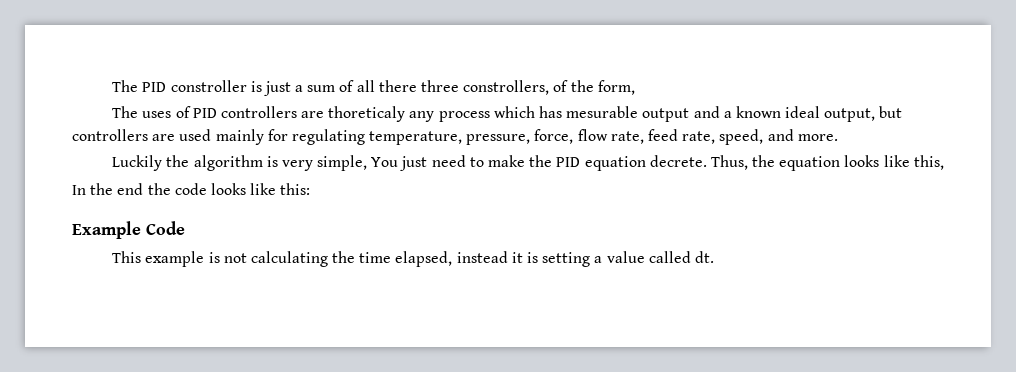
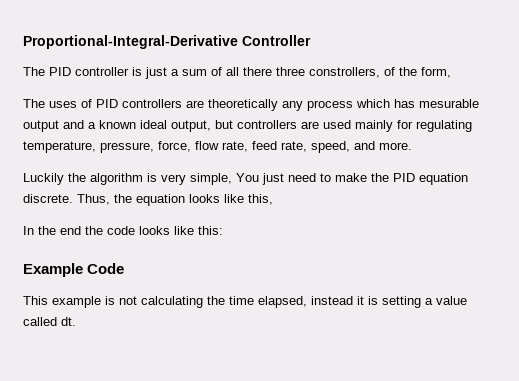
(112, 86) none -> [23,35,311,49] Proportional-Integral-Derivative Controller //
[170,80,247,92] constroller -> [75,67,129,76] controller
[328,106,406,122] thoreticaly -> [208,99,278,111] theoretically
[649,155,707,167] decrete. -> [23,194,73,203] discrete.

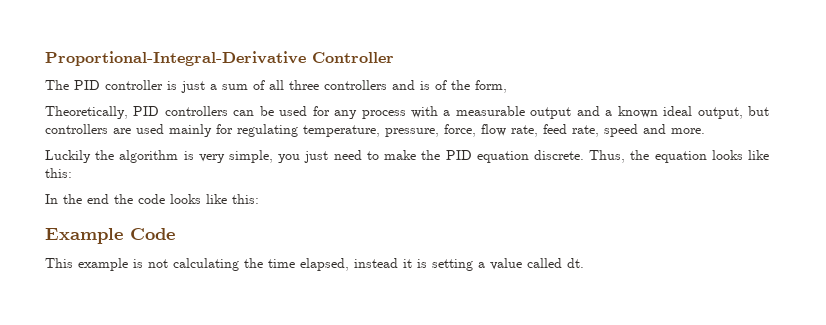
[243,67,380,78] there three constrollers, -> [289,80,430,90] three controllers and is
[23,99,479,111] The uses of PID controllers are theoretically any process which has mesurable -> [45,106,525,119] Theoretically, PID controllers can be used for any process with a measurable
[311,141,350,153] speed, -> [604,124,638,137] speed
[236,173,259,182] You -> [278,154,301,163] you
[248,194,273,205] this, -> [45,168,72,178] this:

